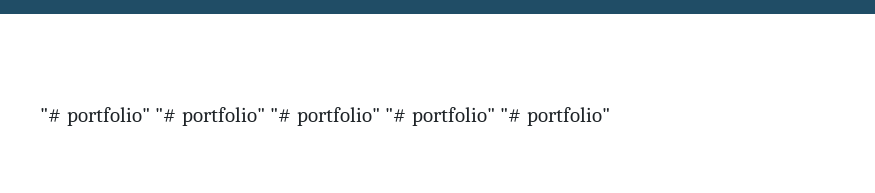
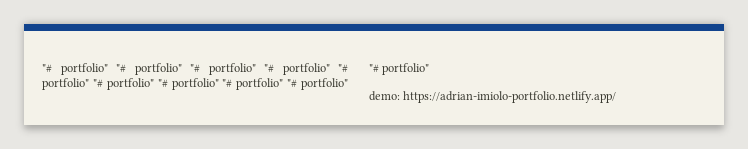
(610, 116) none -> [92,78,348,90] [369,63,430,75] [369,91,617,103] "# portfolio" "# portfolio" "# portfolio" "# portfolio" "# portfolio" // demo: https://adrian-imiolo-portfolio.netlify.app/

